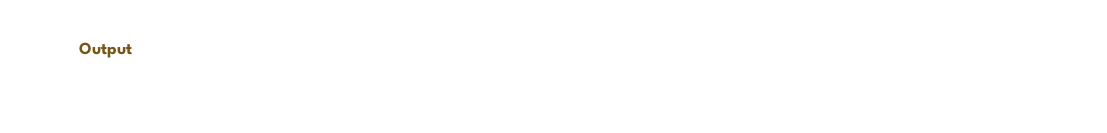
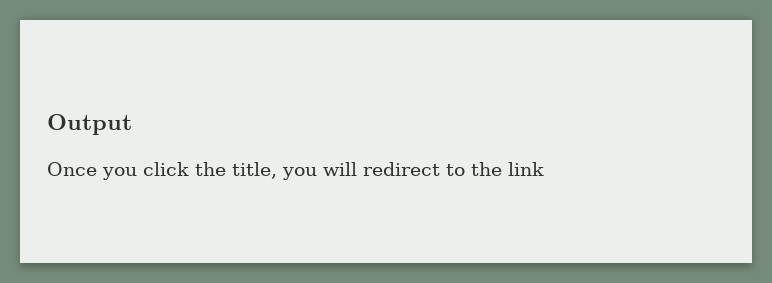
(132, 50) none -> [47,162,544,180] // Once you click the title, you will redirect to the link

